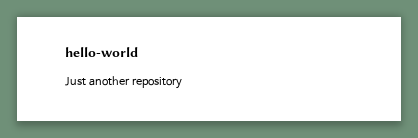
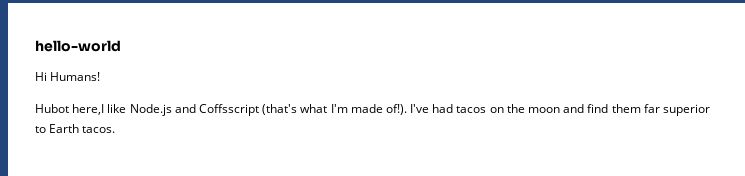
[65,76,182,89] Just another repository -> [35,72,101,81] [35,104,710,116] [35,124,116,133] Hi Humans! // Hubot here,I like Node.js and Coffsscript (that's what I'm made of!). I've had tacos on the moon and find them far superior to Earth tacos.

